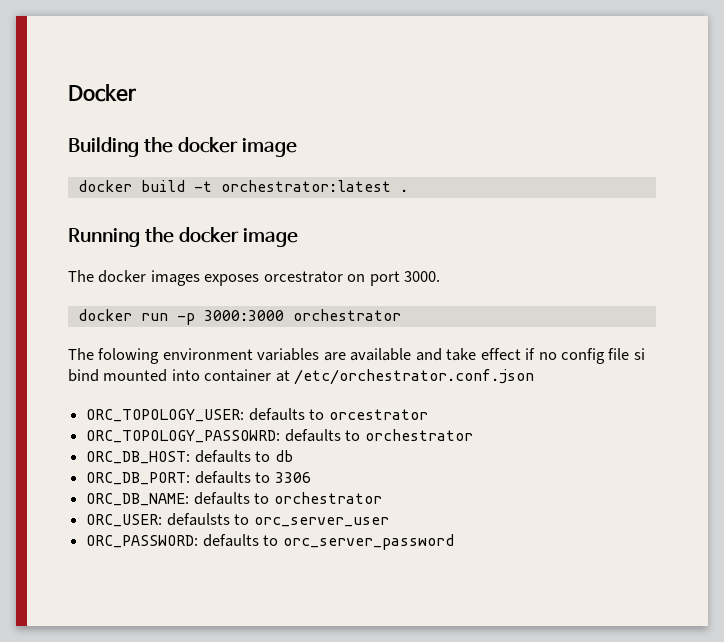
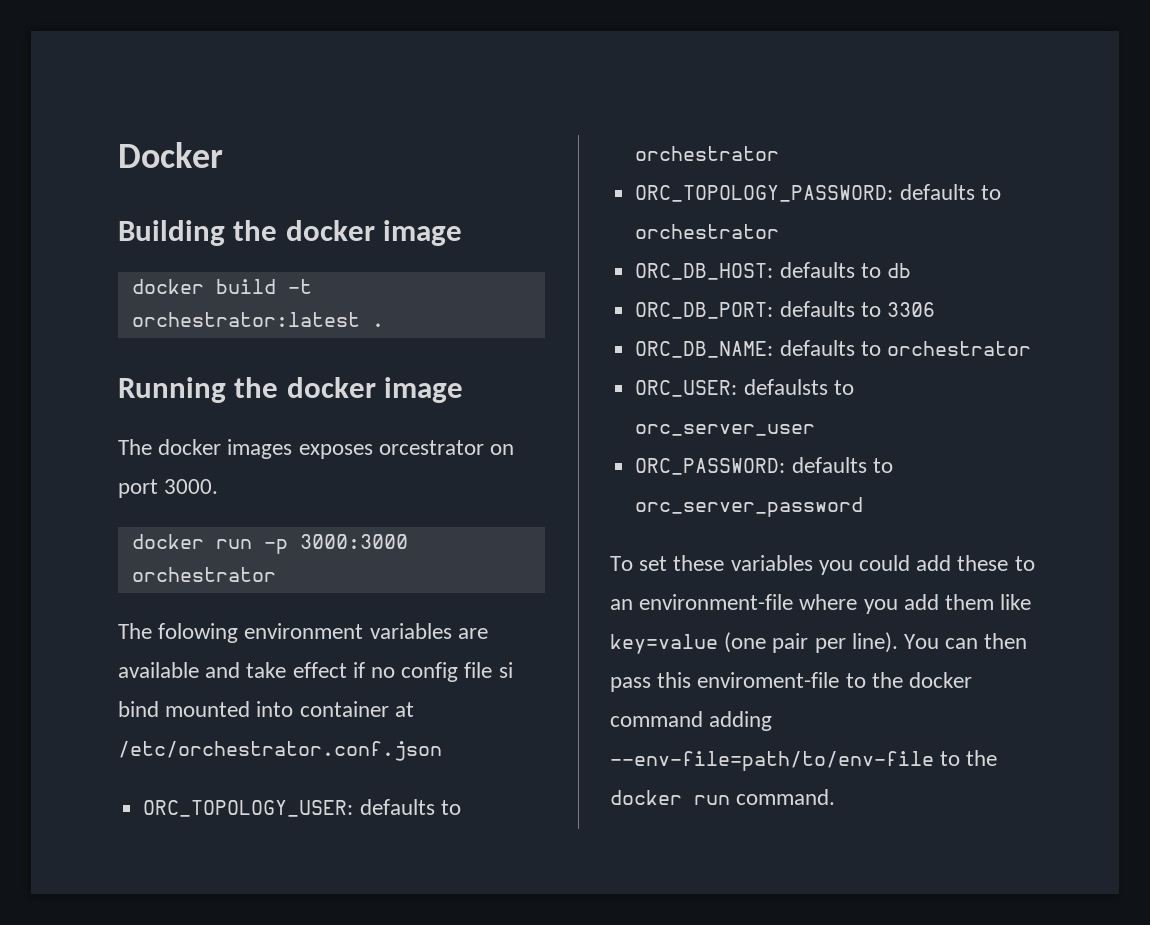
[328,409,428,420] [86,430,281,443] orcestrator // ORC_TOPOLOGY_PASSOWRD: -> [635,146,780,161] [635,185,894,202] orchestrator // ORC_TOPOLOGY_PASSWORD:
(454, 542) none -> [610,555,1035,575] [610,594,1032,614] [610,632,1028,654] [610,672,973,692] [610,711,773,731] [610,750,998,771] [610,789,836,805] // To set these variables you could add these to an environment-file where you add them like key=value (one pair per line). You can then pass this enviroment-file to the docker command adding --env-file=path/to/env-file to the docker run command.

